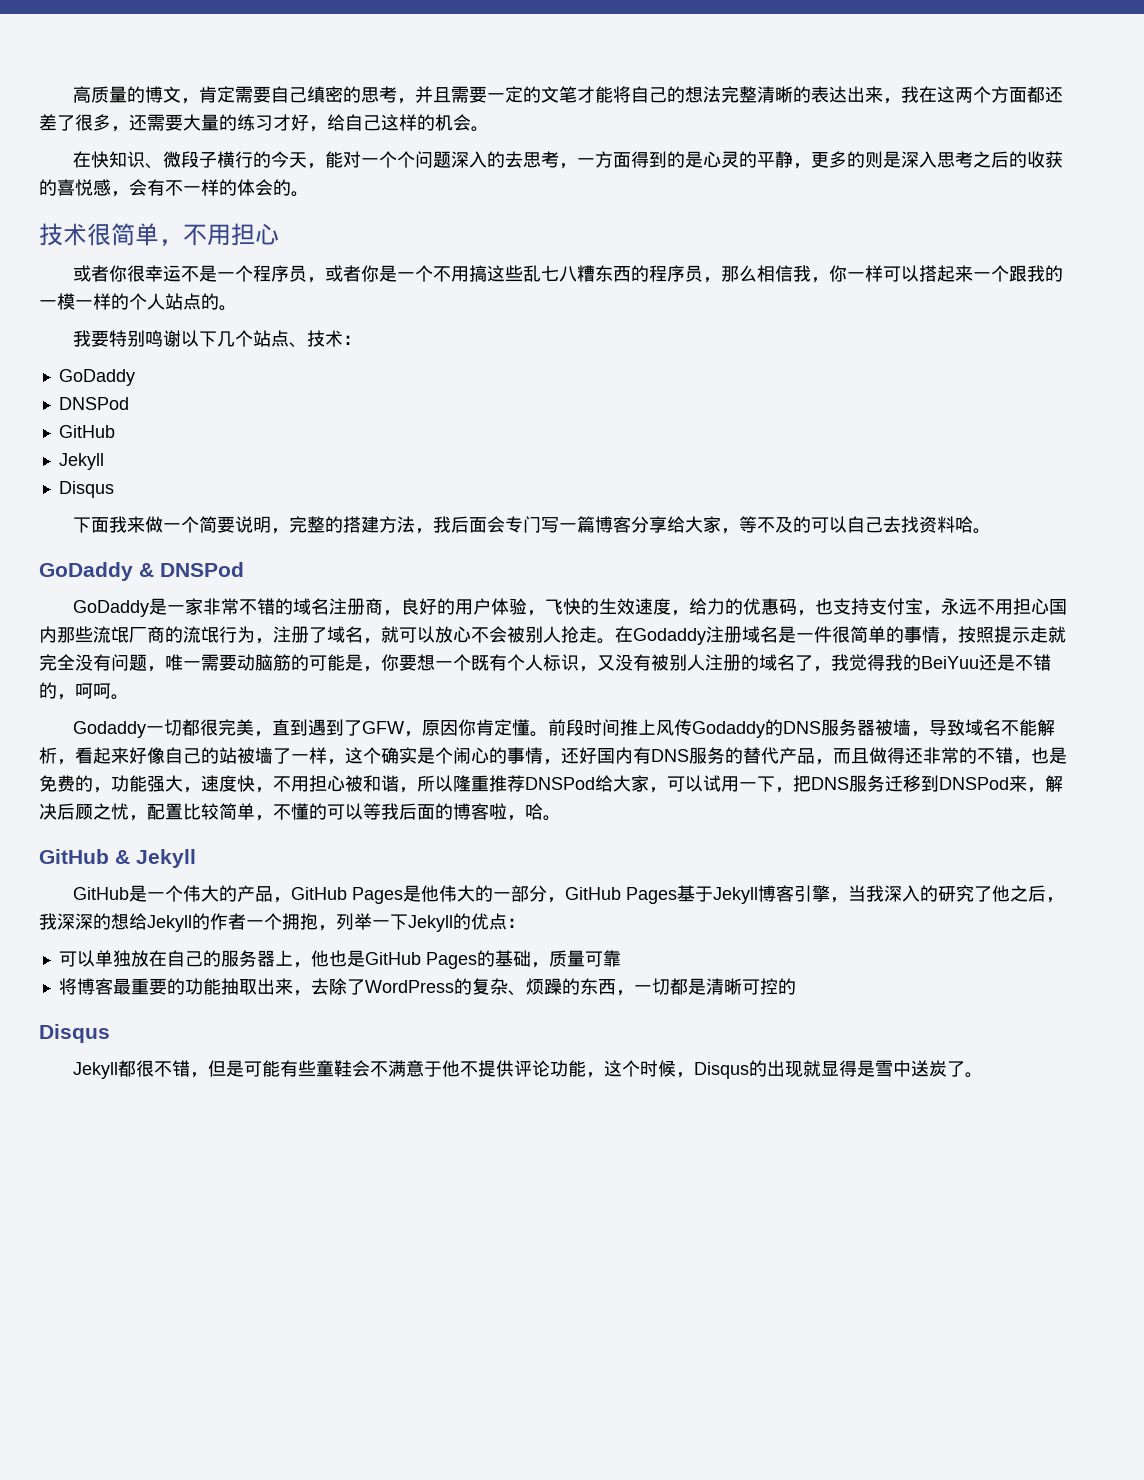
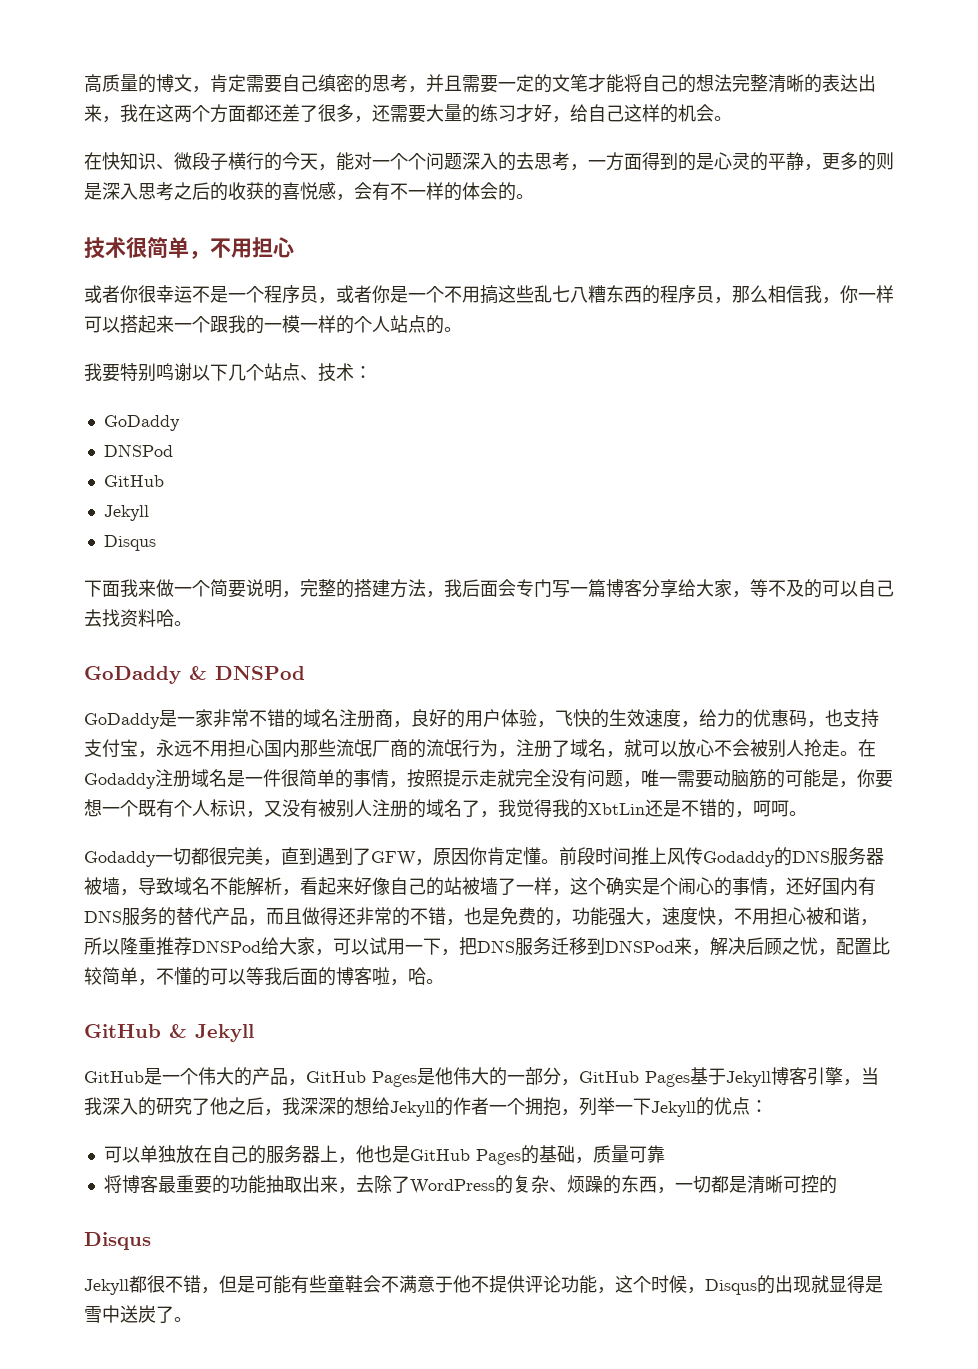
[921,656,979,669] BeiYuu -> [588,803,645,815] XbtLin

